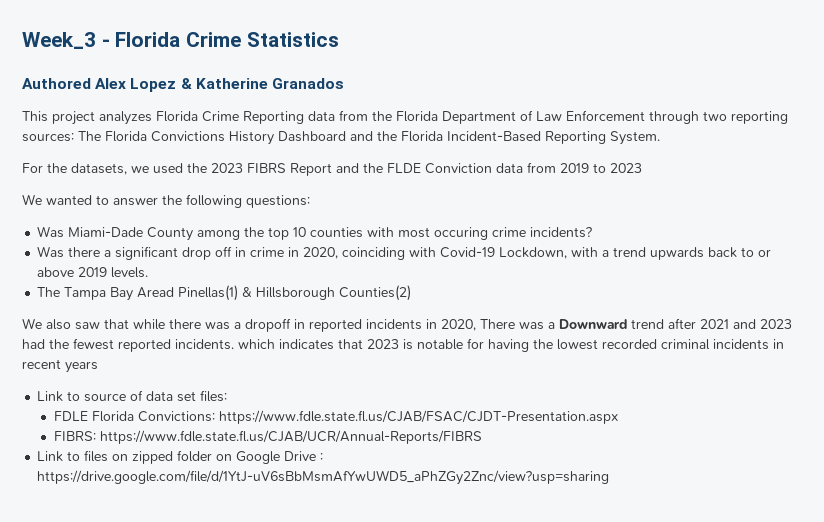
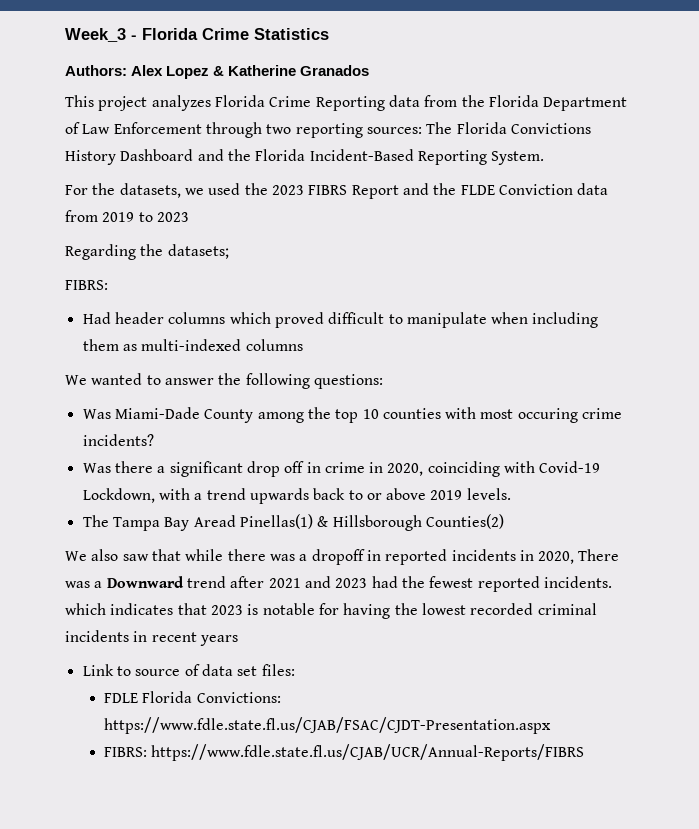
[22,78,91,89] Authored -> [65,65,127,76] Authors:
(642, 168) none -> [65,244,229,260] [65,280,108,290] [82,312,599,328] [82,339,303,351] // Regarding the datasets; // FIBRS: // Had header columns which proved difficult to manipulate when including them as multi-indexed columns
[37,450,324,464] [37,470,610,485] // Link to files on zipped folder on Google Drive : https://drive.google.com/file/d/1YtJ-uV6sBbMsmAfYwUWD5_aPhZGy2Znc/view?usp=sharing -> (585, 752) none

